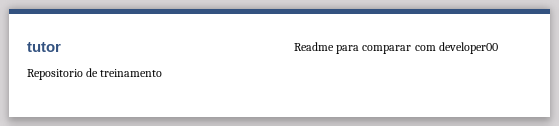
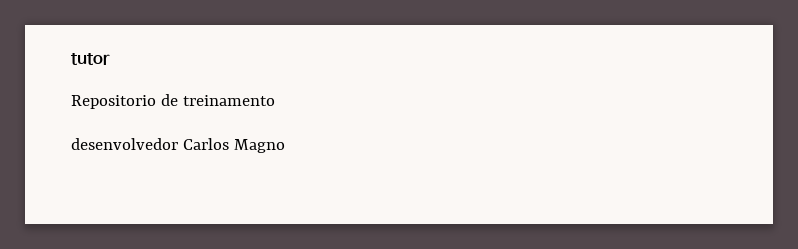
[294,42,498,54] Readme para comparar com developer00 -> [71,138,285,153] desenvolvedor Carlos Magno

